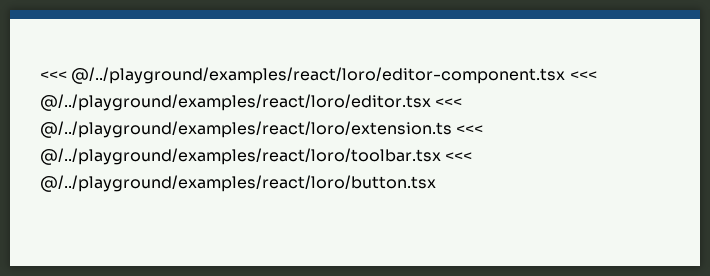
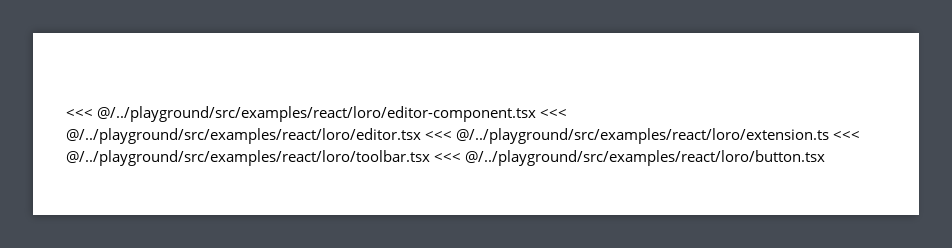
[40,67,597,84] [40,94,463,111] [40,121,484,138] [40,148,473,165] [40,175,436,192] <<< @/../playground/examples/react/loro/editor-component.tsx <<< @/../playground/examples/react/loro/editor.tsx <<< @/../playground/examples/react/loro/extension.ts <<< @/../playground/examples/react/loro/toolbar.tsx <<< @/../playground/examples/react/loro/button.tsx -> [66,106,568,122] [66,128,861,144] [66,150,826,166] <<< @/../playground/src/examples/react/loro/editor-component.tsx <<< @/../playground/src/examples/react/loro/editor.tsx <<< @/../playground/src/examples/react/loro/extension.ts <<< @/../playground/src/examples/react/loro/toolbar.tsx <<< @/../playground/src/examples/react/loro/button.tsx

